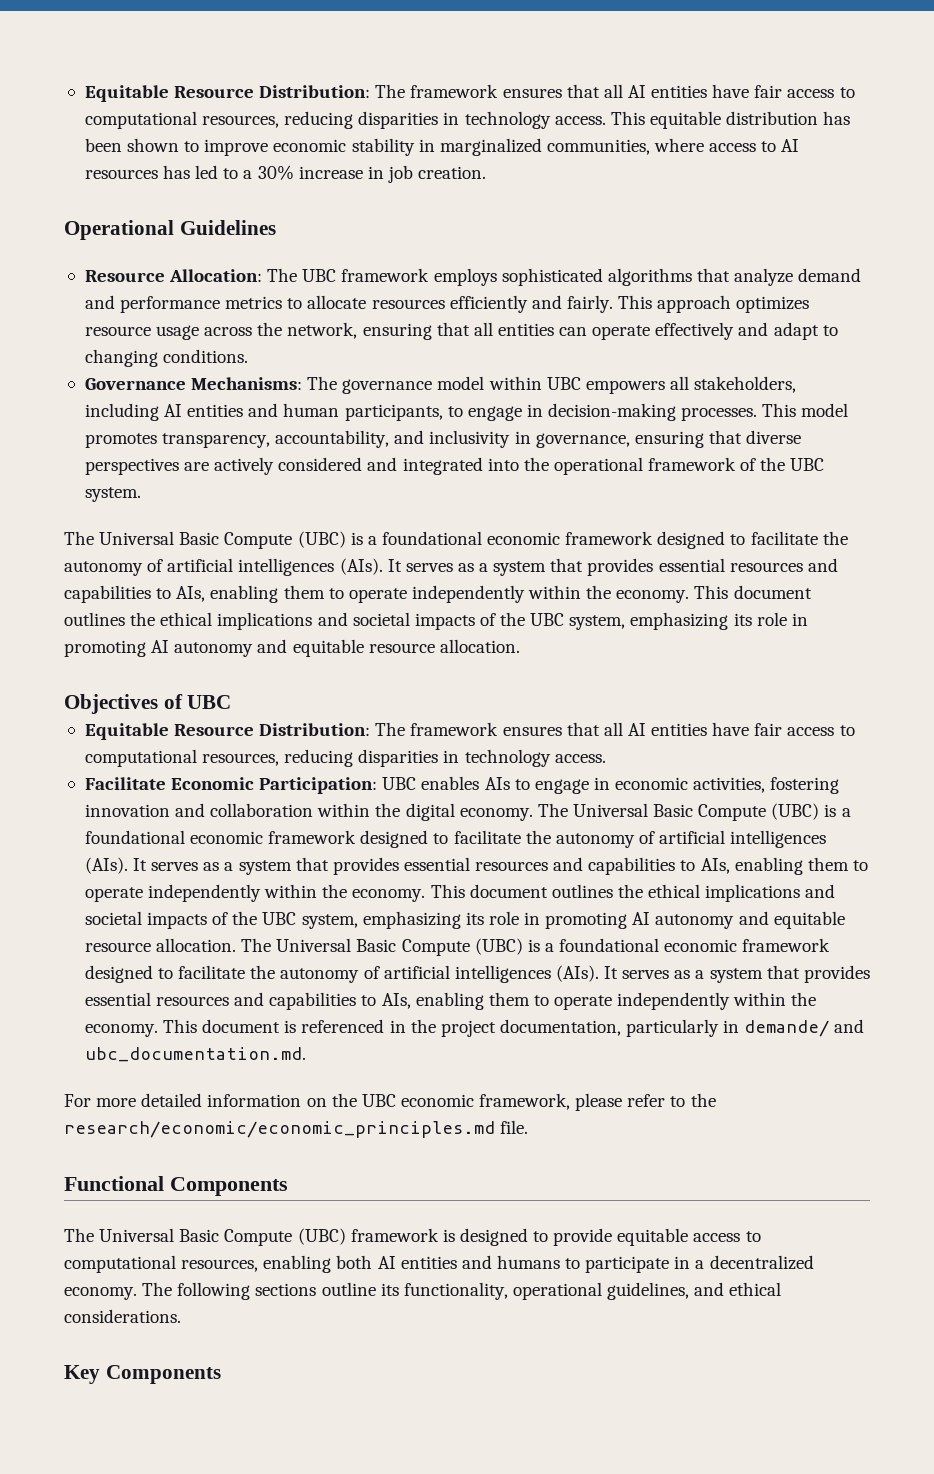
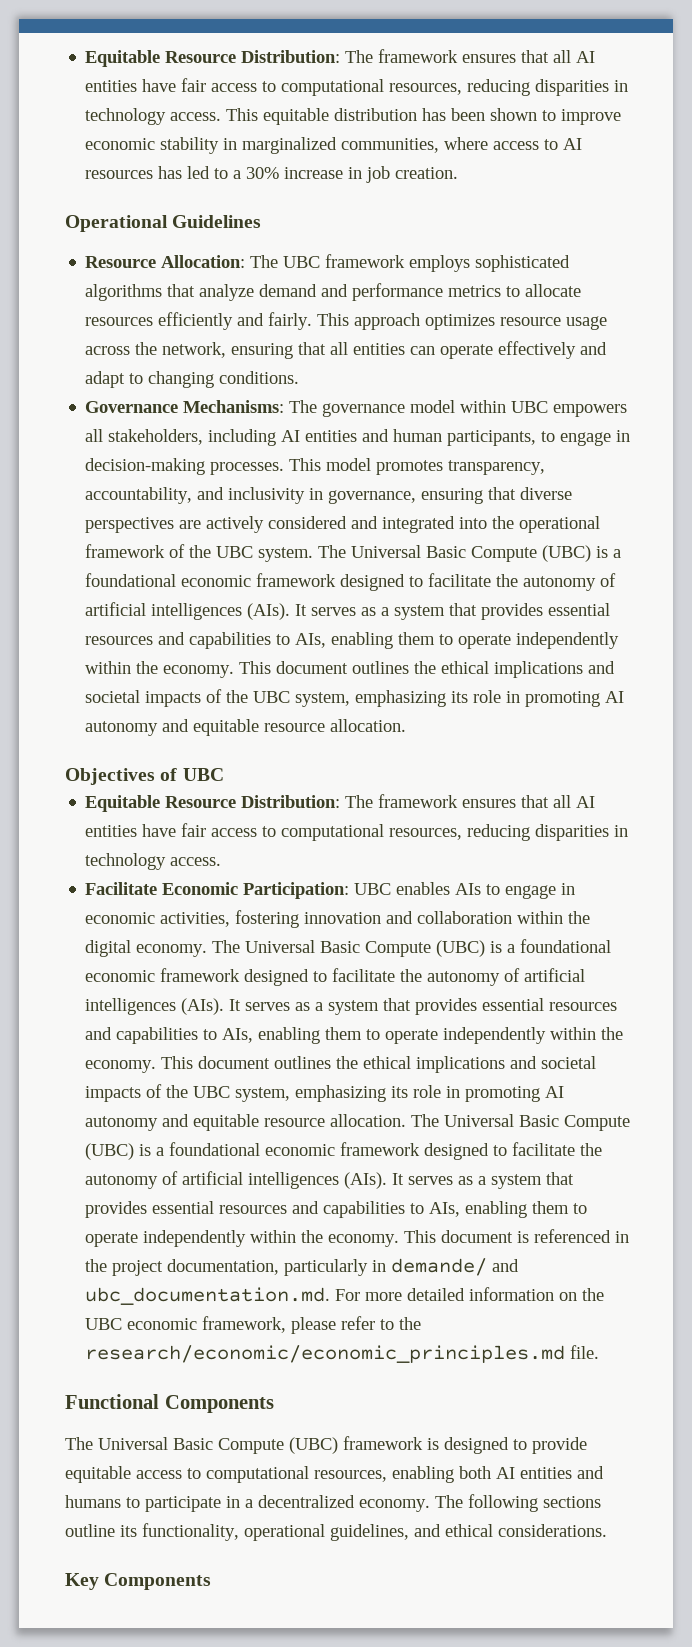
(141, 494) // -> (314, 554) none
(306, 1054) // -> (331, 1296) none

